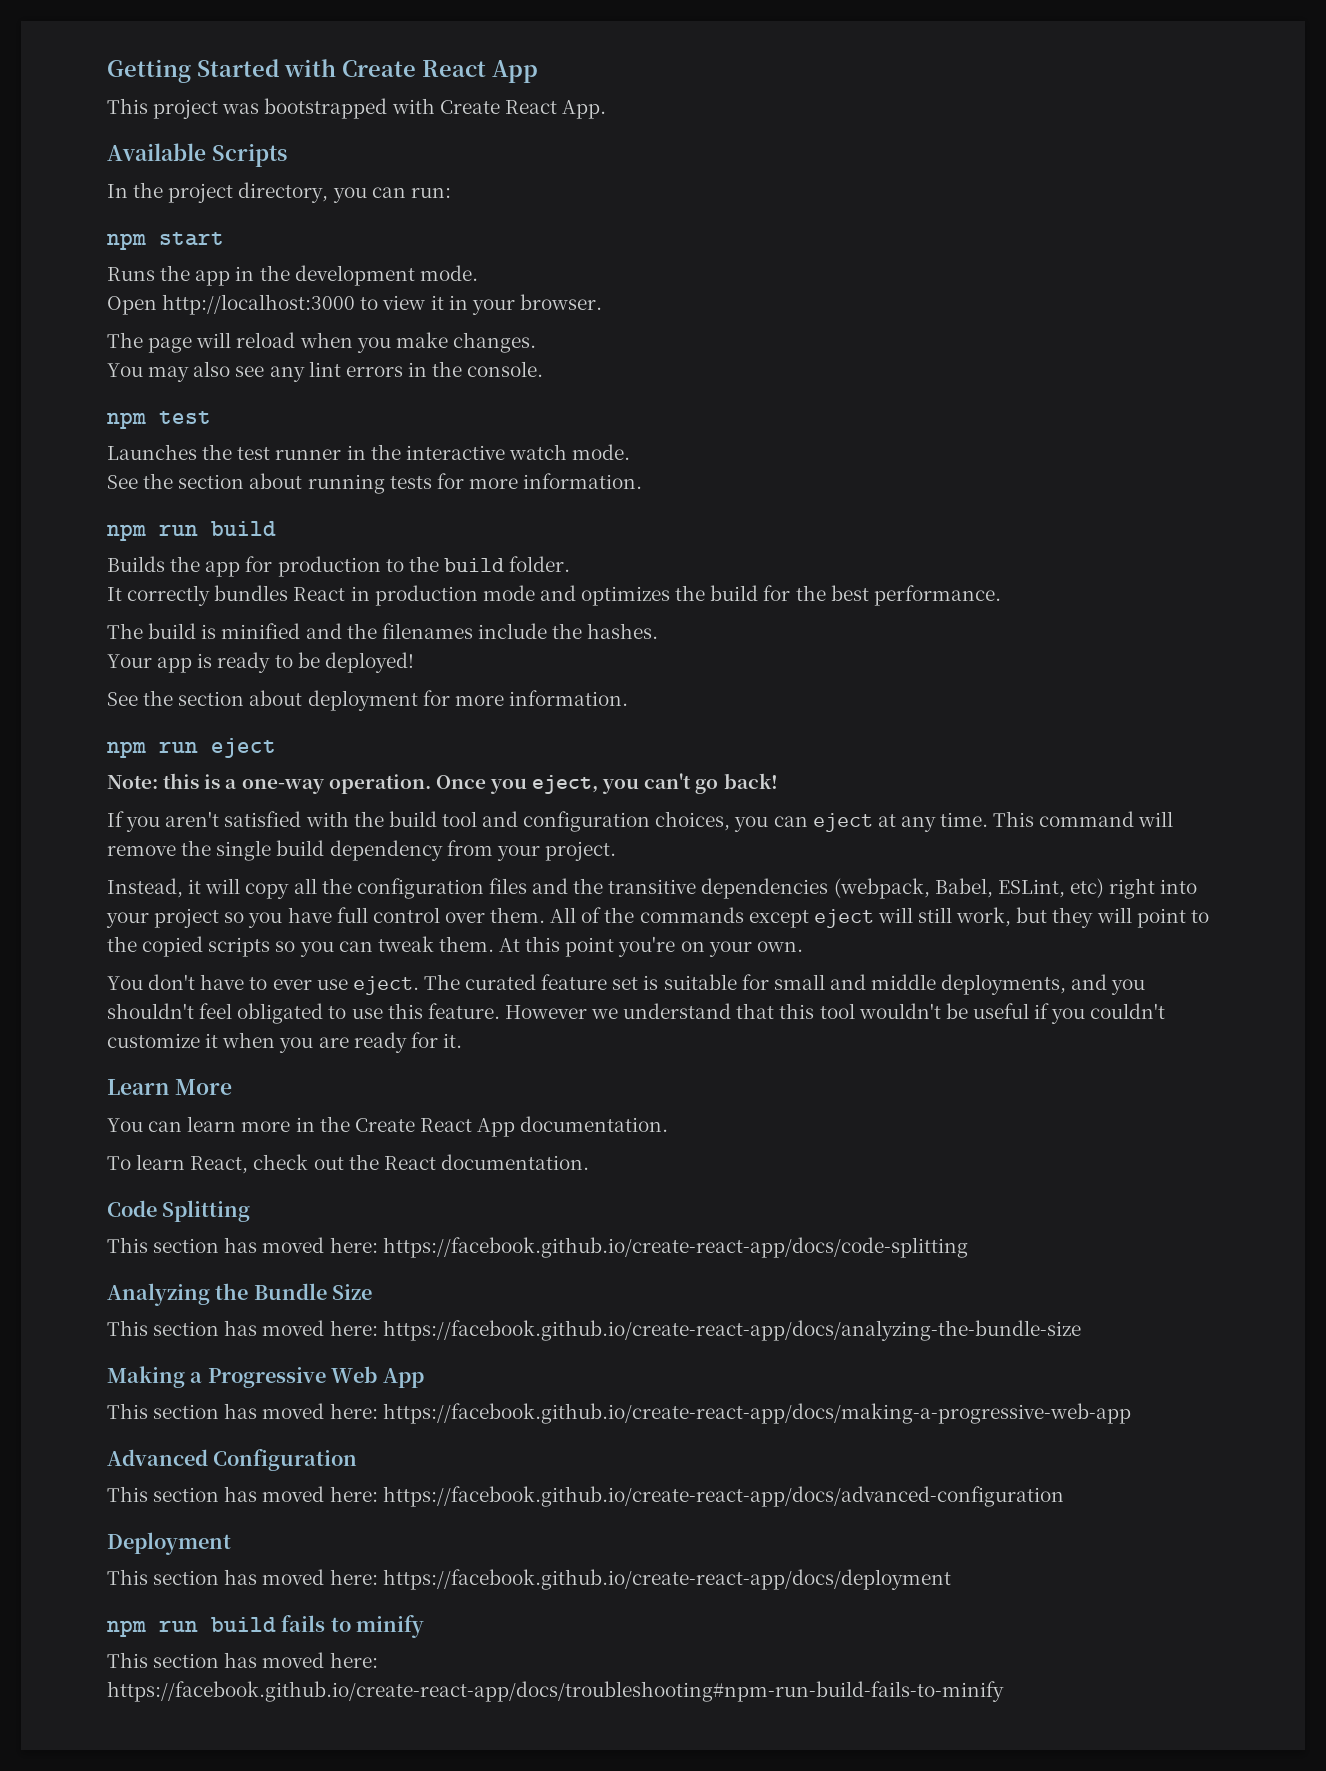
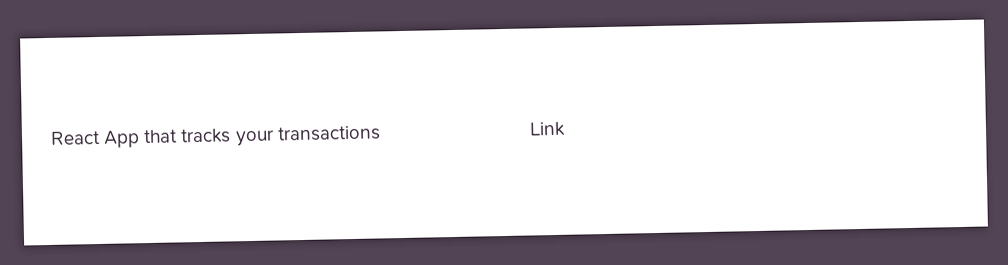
[107,59,538,83] [107,98,606,119] [107,143,287,167] [107,182,451,203] [107,232,224,250] [107,265,478,286] [107,294,602,315] [107,332,536,353] [107,361,544,382] [107,411,211,429] [107,444,631,460] [107,473,643,494] [107,521,276,541] [107,556,571,577] [107,585,1001,606] [107,623,659,639] [107,652,414,673] [107,690,628,711] [107,738,276,758] [107,773,778,794] [107,811,1174,832] [107,840,616,861] [107,878,1198,899] [106,907,1209,928] [107,936,803,957] [107,974,1146,995] [107,1003,1166,1024] [107,1032,462,1053] [107,1079,232,1095] [107,1116,669,1137] [107,1154,589,1174] [107,1200,251,1222] [107,1237,968,1258] [107,1283,373,1306] [107,1320,1081,1341] [107,1366,424,1388] [107,1403,1131,1424] [107,1449,358,1471] [107,1486,1064,1507] [107,1532,231,1555] [107,1569,951,1590] [107,1615,425,1638] [107,1652,378,1668] [107,1681,1004,1702] Getting Started with Create React App // This project was bootstrapped with Create React App. // Available Scripts // In the project directory, you can run: // npm start // Runs the app in the development mode. // Open http://localhost:3000 to view it in your browser. // The page will reload when you make changes. // You may also see any lint errors in the console. // npm test // Launches the test runner in the interactive watch mode. // See the section about running tests for more information. // npm run build // Builds the app for production to the build folder. // It correctly bundles React in production mode and optimizes the build for the best performance. // The build is minified and the filenames include the hashes. // Your app is ready to be deployed! // See the section about deployment for more information. // npm run eject // Note: this is a one-way operation. Once you eject, you can't go back! // If you aren't satisfied with the build tool and configuration choices, you can eject at any time. This command will remove the single build dependency from your project. // Instead, it will copy all the configuration files and the transitive dependencies (webpack, Babel, ESLint, etc) right into your project so you have full control over them. All of the commands except eject will still work, but they will point to the copied scripts so you can tweak them. At this point you're on your own. // You don't have to ever use eject. The curated feature set is suitable for small and middle deployments, and you shouldn't feel obligated to use this feature. However we understand that this tool wouldn't be useful if you couldn't customize it when you are ready for it. // Learn More // You can learn more in the Create React App documentation. // To learn React, check out the React documentation. // Code Splitting // This section has moved here: https://facebook.github.io/create-react-app/docs/code-splitting // Analyzing the Bundle Size // This section has moved here: https://facebook.github.io/create-react-app/docs/analyzing-the-bundle-size // Making a Progressive Web App // This section has moved here: https://facebook.github.io/create-react-app/docs/making-a-progressive-web-app // Advanced Configuration // This section has moved here: https://facebook.github.io/create-react-app/docs/advanced-configuration // Deployment // This section has moved here: https://facebook.github.io/create-react-app/docs/deployment // npm run build fails to minify // This section has moved here: https://facebook.github.io/create-react-app/docs/troubleshooting#npm-run-build-fails-to-minify -> [50,125,381,148] [529,121,566,137] React App that tracks your transactions // Link

